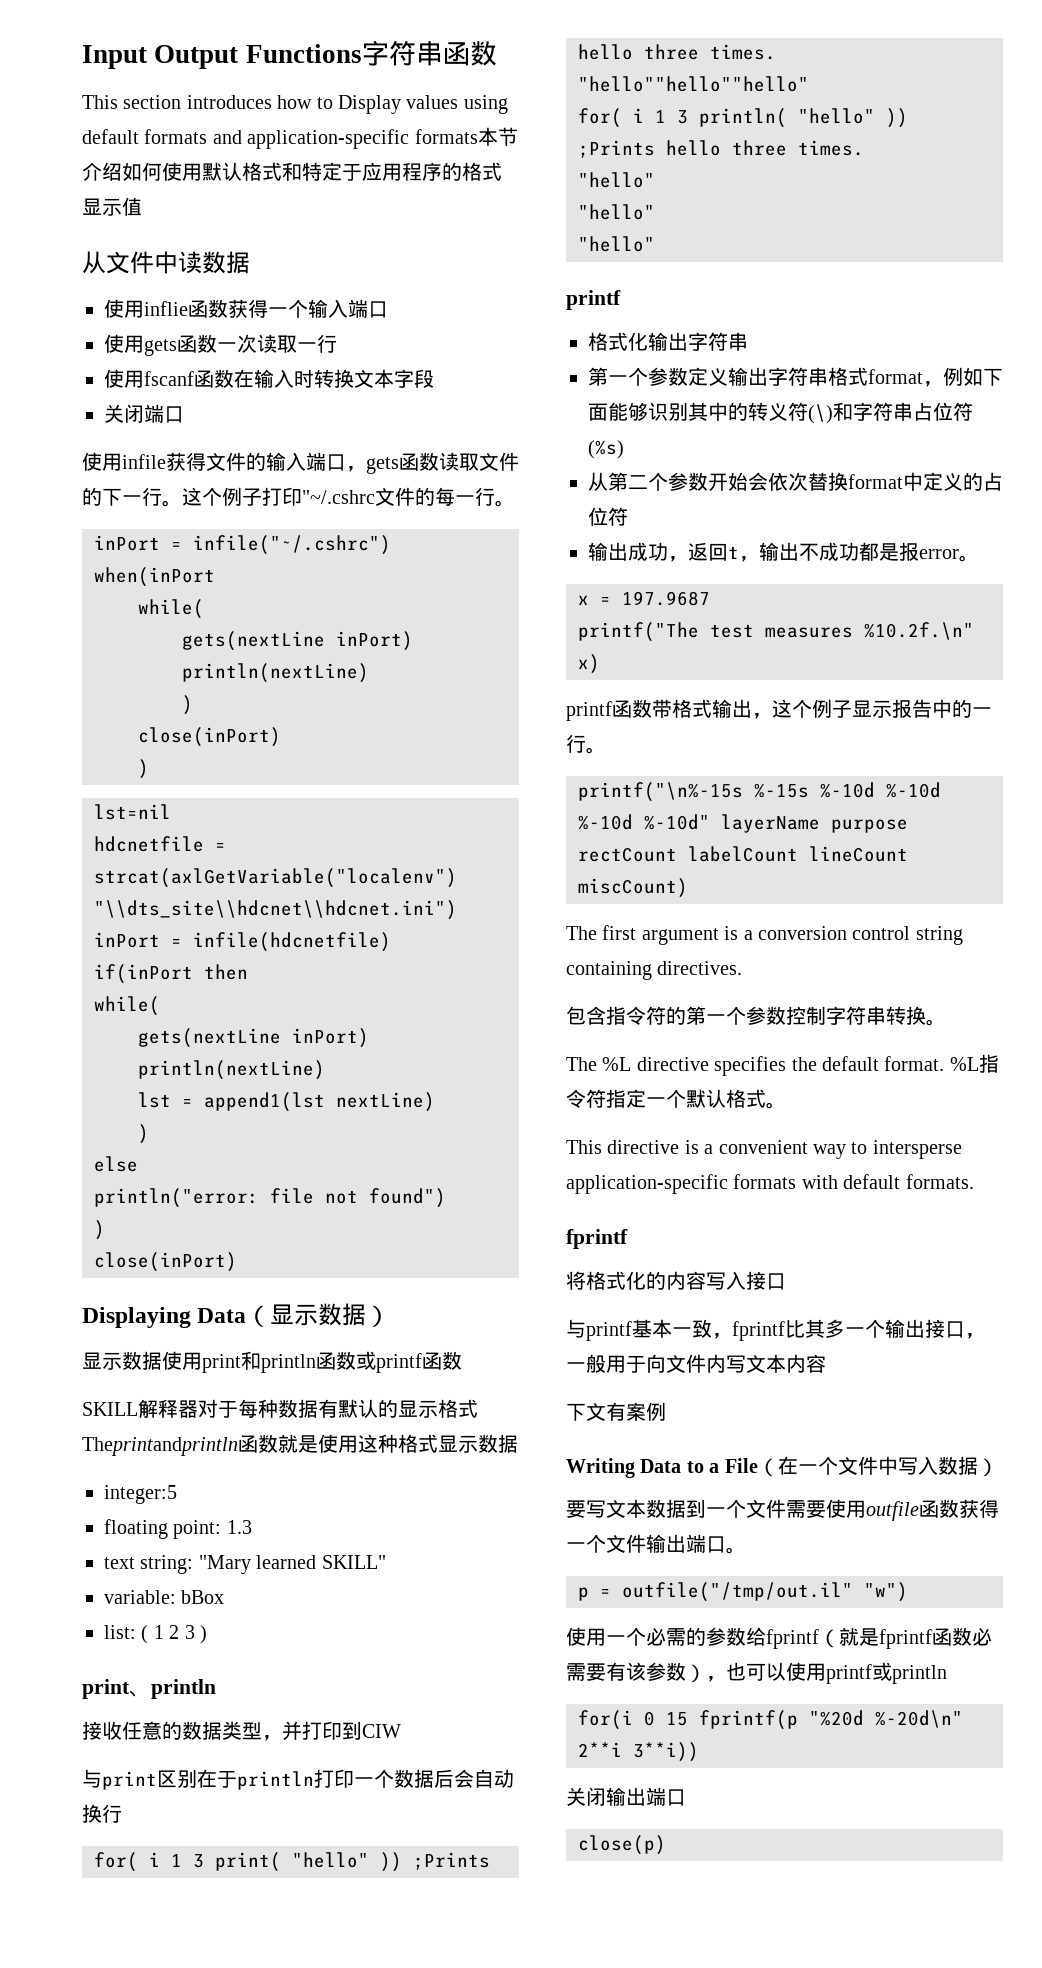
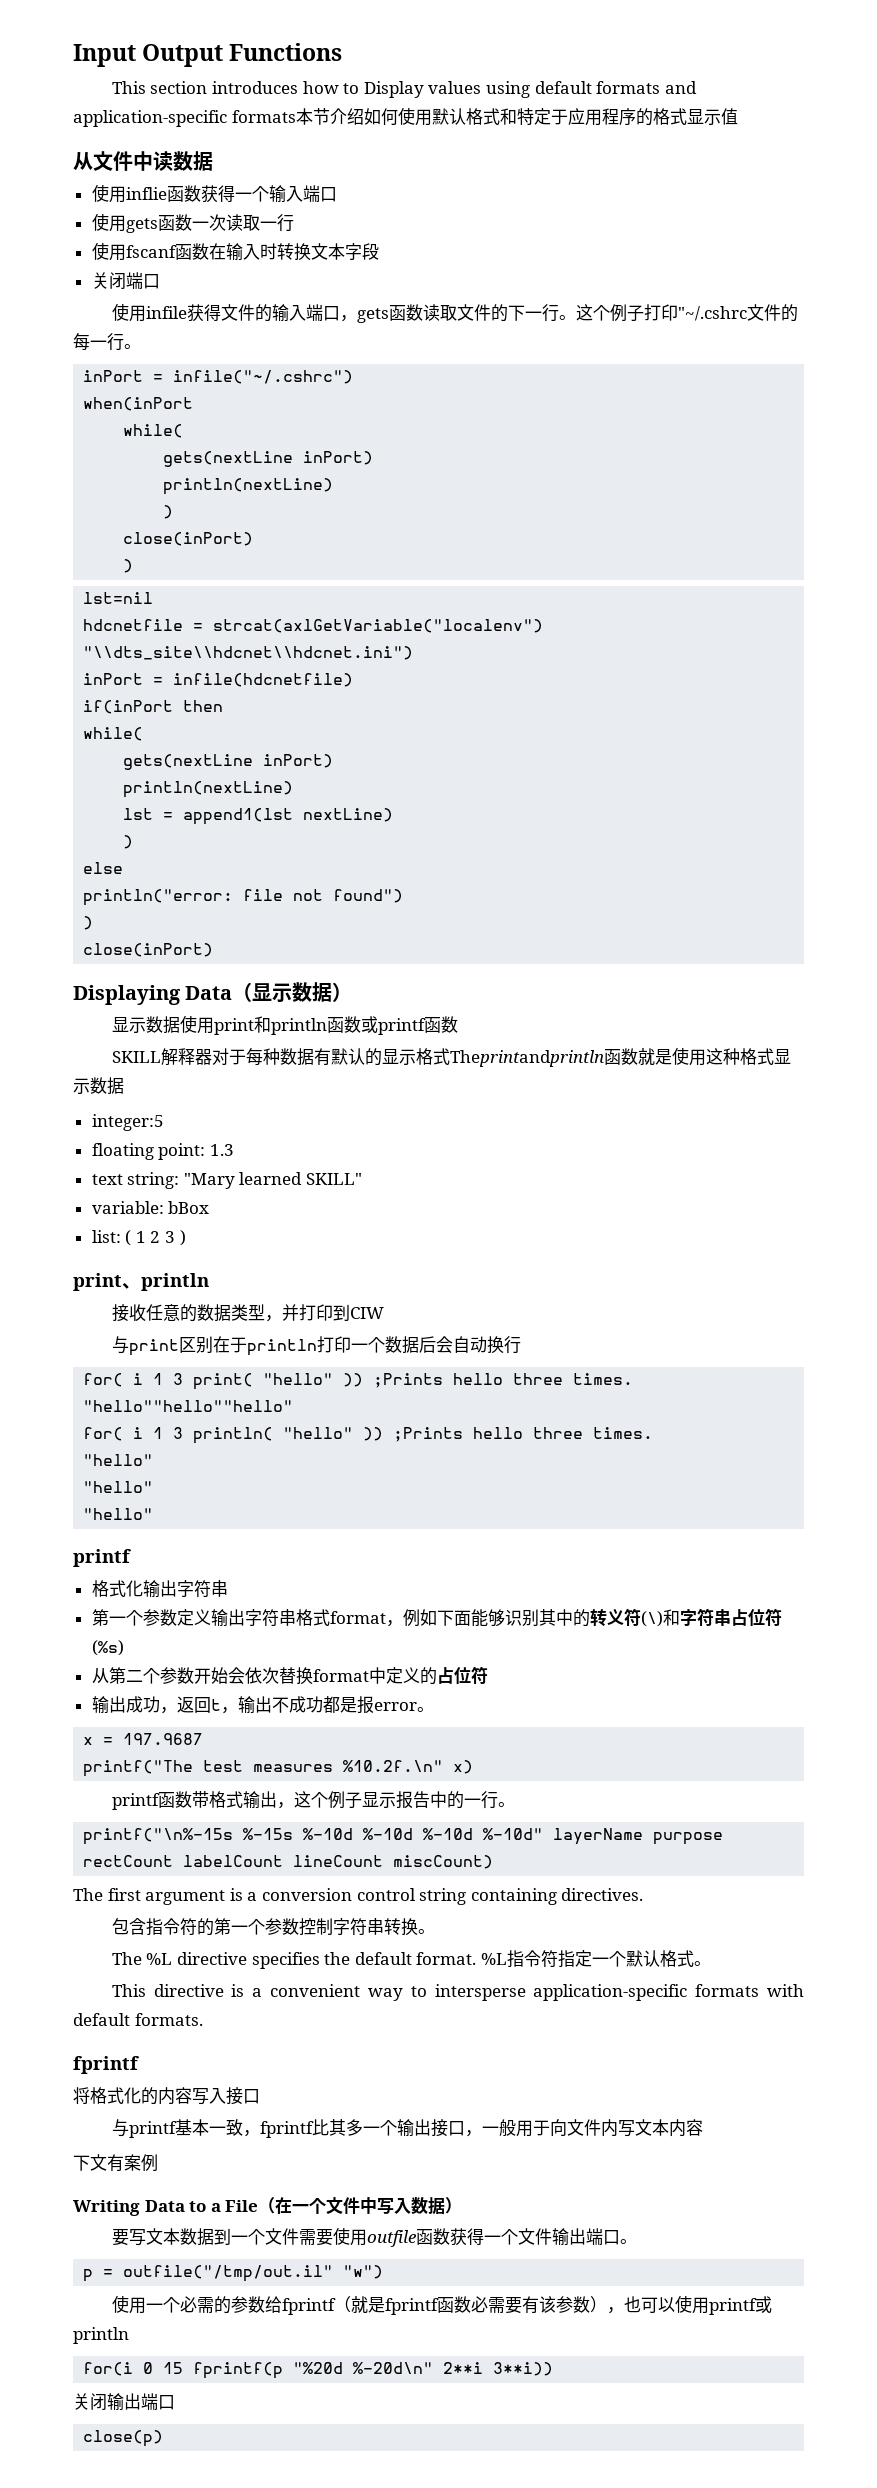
[361,40,497,66] 字符串函数 -> (343, 52) none

